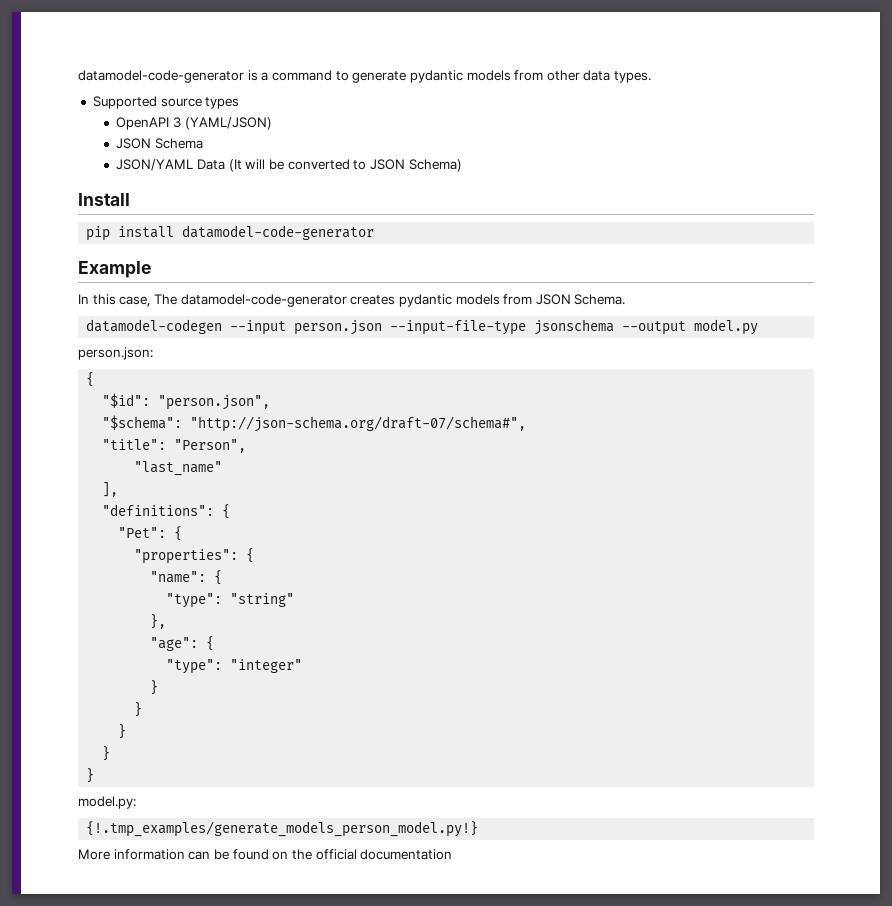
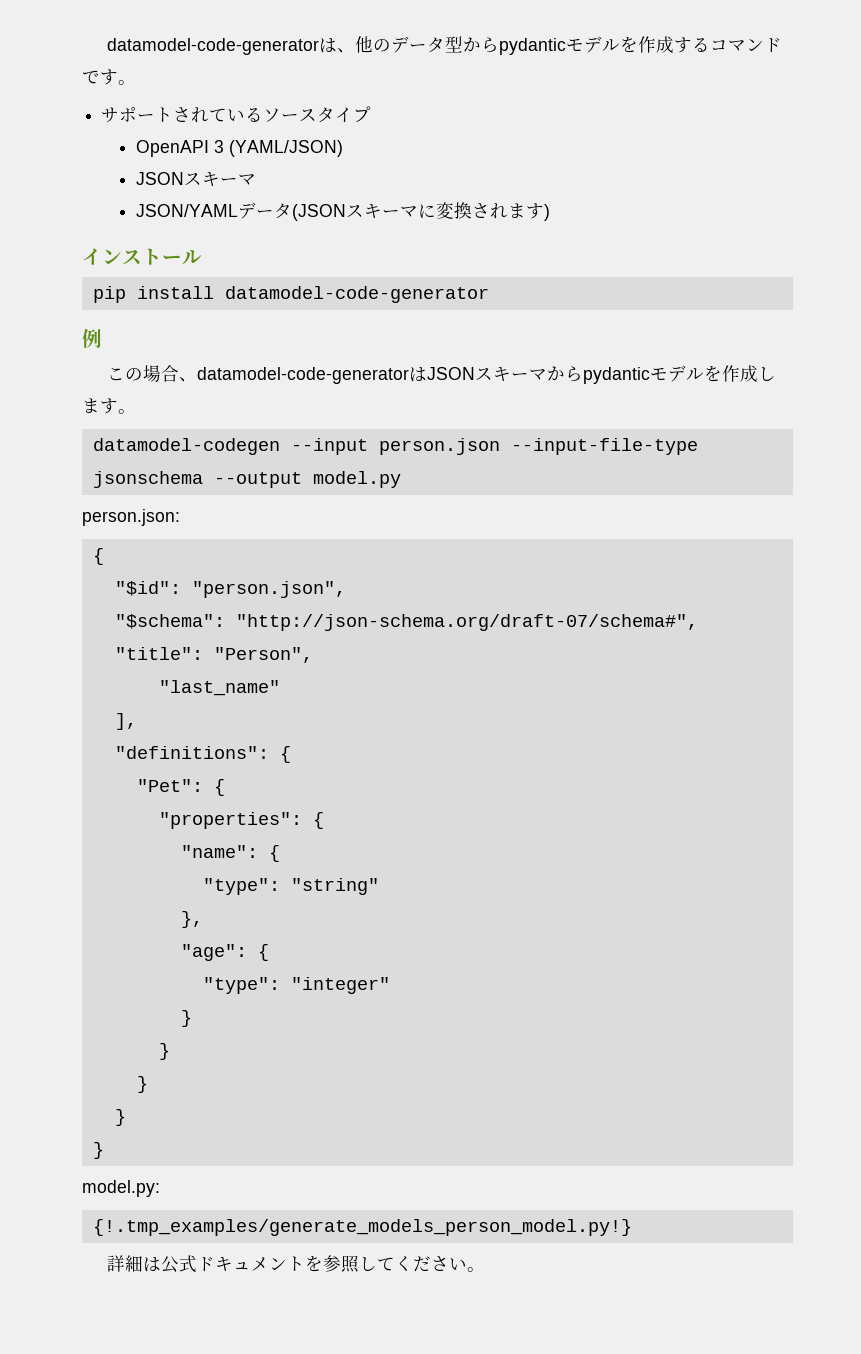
[78,70,652,83] [92,96,240,109] datamodel-code-generator is a command to generate pydantic models from other data types. // Supported source types -> [106,36,782,55] [82,69,136,85] [101,106,372,123] datamodel-code-generatorは、他のデータ型からpydanticモデルを作成するコマンドです。 // サポートされているソースタイプ
[155,138,204,149] Schema -> [184,172,257,187] スキーマ
[197,159,462,172] [78,193,130,206] [86,225,375,241] [78,261,151,278] [78,294,626,307] Data (It will be converted to JSON Schema) // Install // pip install datamodel-code-generator // Example // In this case, The datamodel-code-generator creates pydantic models from JSON Schema. -> [238,202,551,221] [82,248,202,265] [92,286,489,303] [82,329,102,348] [106,365,776,384] [82,398,136,414] データ(JSONスキーマに変換されます) // インストール // pip install datamodel-code-generator // 例 // この場合、datamodel-code-generatorはJSONスキーマからpydanticモデルを作成します。
[78,849,453,860] More information can be found on the official documentation -> [106,1255,485,1273] 詳細は公式ドキュメントを参照してください。

